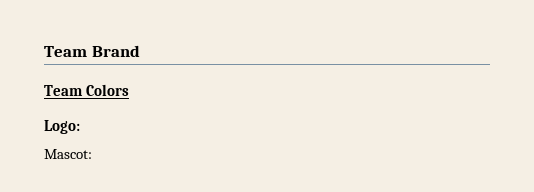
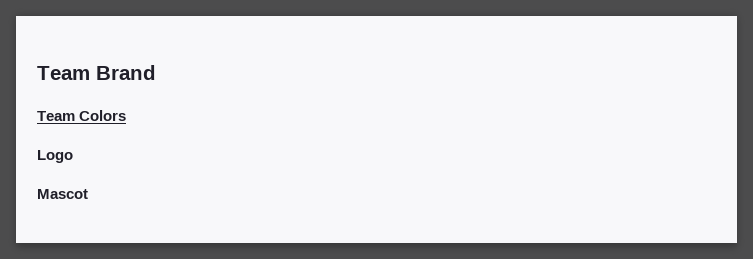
[44,120,80,134] [44,149,92,159] Logo: // Mascot: -> [37,150,73,163] [37,189,88,199] Logo // Mascot

